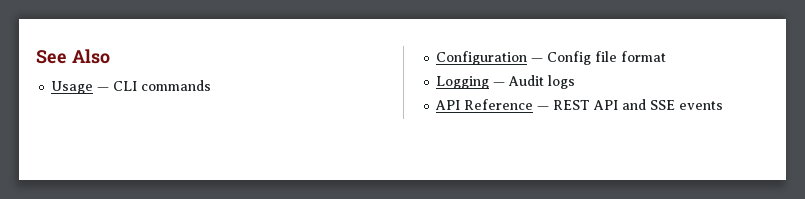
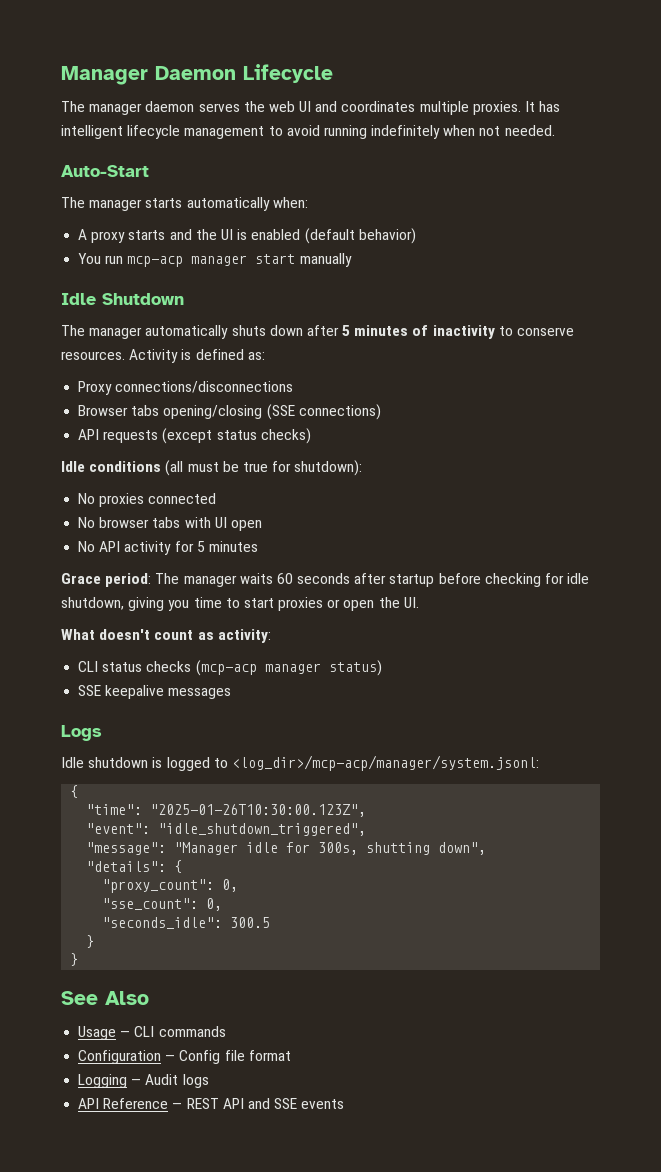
(36, 57) none -> [61,64,333,85] [61,101,561,115] [61,125,555,139] [61,165,149,177] [61,197,308,211] [78,228,416,244] [78,253,352,267] [61,293,184,305] [61,325,575,339] [61,349,265,363] [78,381,294,395] [78,404,381,420] [78,428,311,444] [61,460,363,476] [78,493,217,507] [78,517,262,531] [78,541,258,555] [61,573,590,587] [61,597,419,611] [61,629,271,643] [78,660,382,676] [78,685,232,699] [61,725,102,741] [61,755,539,771] [70,785,79,798] [86,804,367,817] [86,823,367,836] [86,842,487,855] [86,860,183,873] [102,879,239,893] [102,898,223,911] [102,917,271,929] [86,935,95,948] [70,953,79,966] Manager Daemon Lifecycle // The manager daemon serves the web UI and coordinates multiple proxies. It has intelligent lifecycle management to avoid running indefinitely when not needed. // Auto-Start // The manager starts automatically when: // A proxy starts and the UI is enabled (default behavior) // You run mcp-acp manager start manually // Idle Shutdown // The manager automatically shuts down after 5 minutes of inactivity to conserve resources. Activity is defined as: // Proxy connections/disconnections // Browser tabs opening/closing (SSE connections) // API requests (except status checks) // Idle conditions (all must be true for shutdown): // No proxies connected // No browser tabs with UI open // No API activity for 5 minutes // Grace period: The manager waits 60 seconds after startup before checking for idle shutdown, giving you time to start proxies or open the UI. // What doesn't count as activity: // CLI status checks (mcp-acp manager status) // SSE keepalive messages // Logs // Idle shutdown is logged to <log_dir>/mcp-acp/manager/system.jsonl: // { // "time": "2025-01-26T10:30:00.123Z", // "event": "idle_shutdown_triggered", // "message": "Manager idle for 300s, shutting down", // "details": { // "proxy_count": 0, // "sse_count": 0, // "seconds_idle": 300.5 // } // } //

